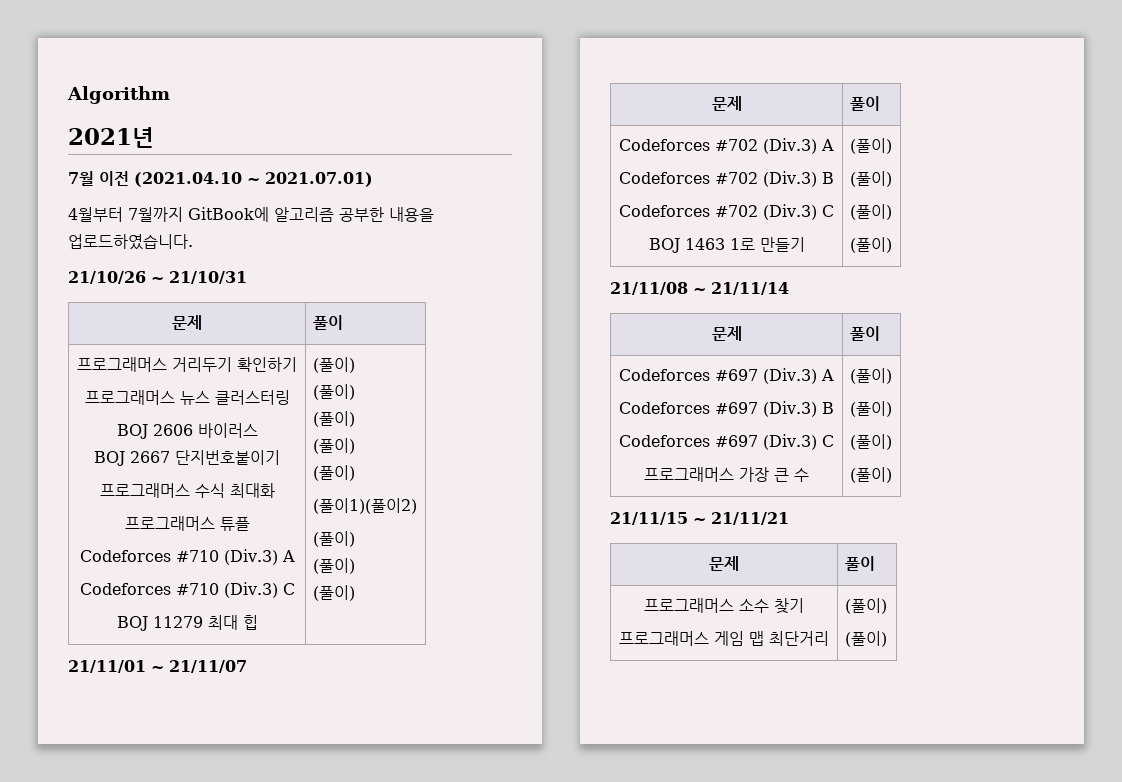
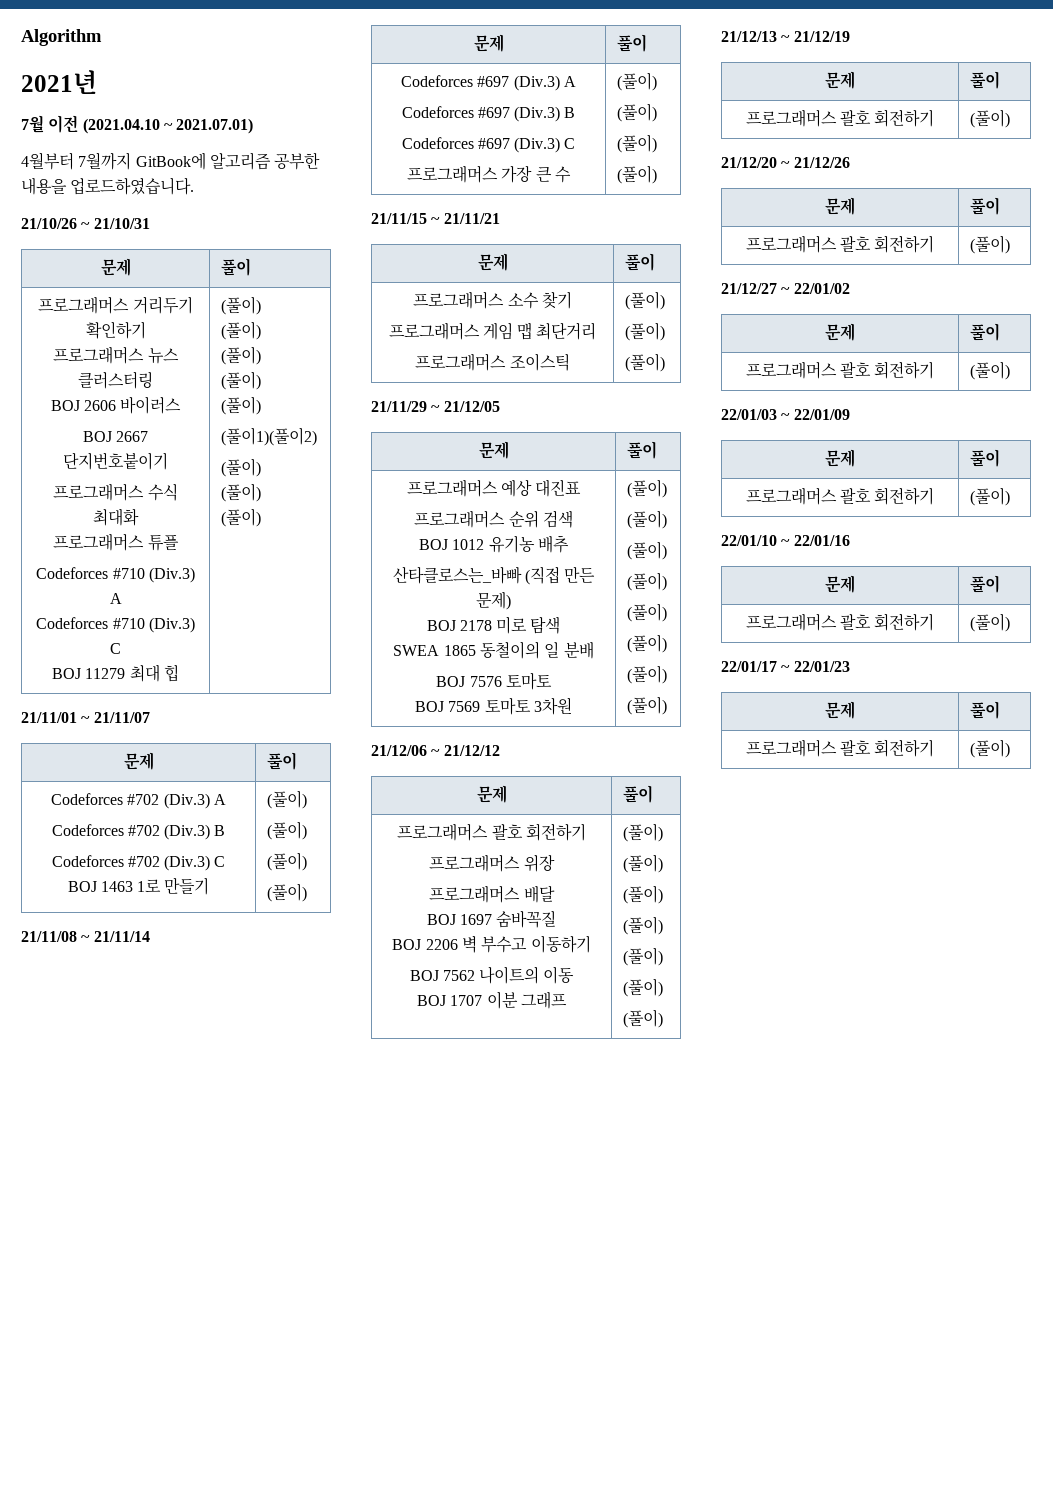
[844,598,887,614] [844,631,887,647] | (풀이) // (풀이) -> [415,353,570,371] [624,291,665,310] [624,322,665,341] [624,353,665,372] [371,401,500,412] [478,441,509,459] [626,441,657,459] [406,479,582,497] [414,510,573,528] [419,535,569,553] [392,566,596,585] [476,591,511,610] [426,616,561,634] [393,641,594,659] [436,672,552,690] [415,697,572,715] [626,479,667,498] [626,510,667,529] [626,541,667,560] [626,572,667,591] [626,603,667,622] [626,634,667,653] [626,665,667,684] [626,696,667,715] [371,745,500,756] [476,785,507,803] [622,785,653,803] [397,823,586,841] [429,854,555,872] [429,885,555,903] [426,910,557,928] [392,935,591,953] [409,966,575,984] [417,991,567,1009] [622,823,663,842] [622,854,663,873] [622,885,663,904] [622,916,663,935] [622,947,663,966] [622,978,663,997] [622,1009,663,1028] [721,31,850,42] [825,71,855,89] [969,71,1000,89] [745,109,935,127] [969,109,1010,128] [721,157,850,168] [825,197,855,215] [969,197,1000,215] [745,235,935,253] [969,235,1010,254] [721,283,850,294] [825,323,855,341] [969,323,1000,341] [745,361,935,379] [969,361,1010,380] [721,409,850,420] [825,449,855,467] [969,449,1000,467] [745,487,935,505] [969,487,1010,506] [721,535,850,546] [825,575,855,593] [969,575,1000,593] [745,613,935,631] [969,613,1010,632] [721,661,850,672] [825,701,855,719] [969,701,1000,719] [745,739,935,757] [969,739,1010,758] // 프로그래머스 조이스틱 | (풀이) // (풀이) // (풀이) // 21/11/29 ~ 21/12/05 // 문제 | 풀이 // 프로그래머스 예상 대진표 // 프로그래머스 순위 검색 // BOJ 1012 유기농 배추 // 산타클로스는_바빠 (직접 만든 문제) // BOJ 2178 미로 탐색 // SWEA 1865 동철이의 일 분배 // BOJ 7576 토마토 // BOJ 7569 토마토 3차원 | (풀이) // (풀이) // (풀이) // (풀이) // (풀이) // (풀이) // (풀이) // (풀이) // 21/12/06 ~ 21/12/12 // 문제 | 풀이 // 프로그래머스 괄호 회전하기 // 프로그래머스 위장 // 프로그래머스 배달 // BOJ 1697 숨바꼭질 // BOJ 2206 벽 부수고 이동하기 // BOJ 7562 나이트의 이동 // BOJ 1707 이분 그래프 | (풀이) // (풀이) // (풀이) // (풀이) // (풀이) // (풀이) // (풀이) // 21/12/13 ~ 21/12/19 // 문제 | 풀이 // 프로그래머스 괄호 회전하기 | (풀이) // 21/12/20 ~ 21/12/26 // 문제 | 풀이 // 프로그래머스 괄호 회전하기 | (풀이) // 21/12/27 ~ 22/01/02 // 문제 | 풀이 // 프로그래머스 괄호 회전하기 | (풀이) // 22/01/03 ~ 22/01/09 // 문제 | 풀이 // 프로그래머스 괄호 회전하기 | (풀이) // 22/01/10 ~ 22/01/16 // 문제 | 풀이 // 프로그래머스 괄호 회전하기 | (풀이) // 22/01/17 ~ 22/01/23 // 문제 | 풀이 // 프로그래머스 괄호 회전하기 | (풀이)

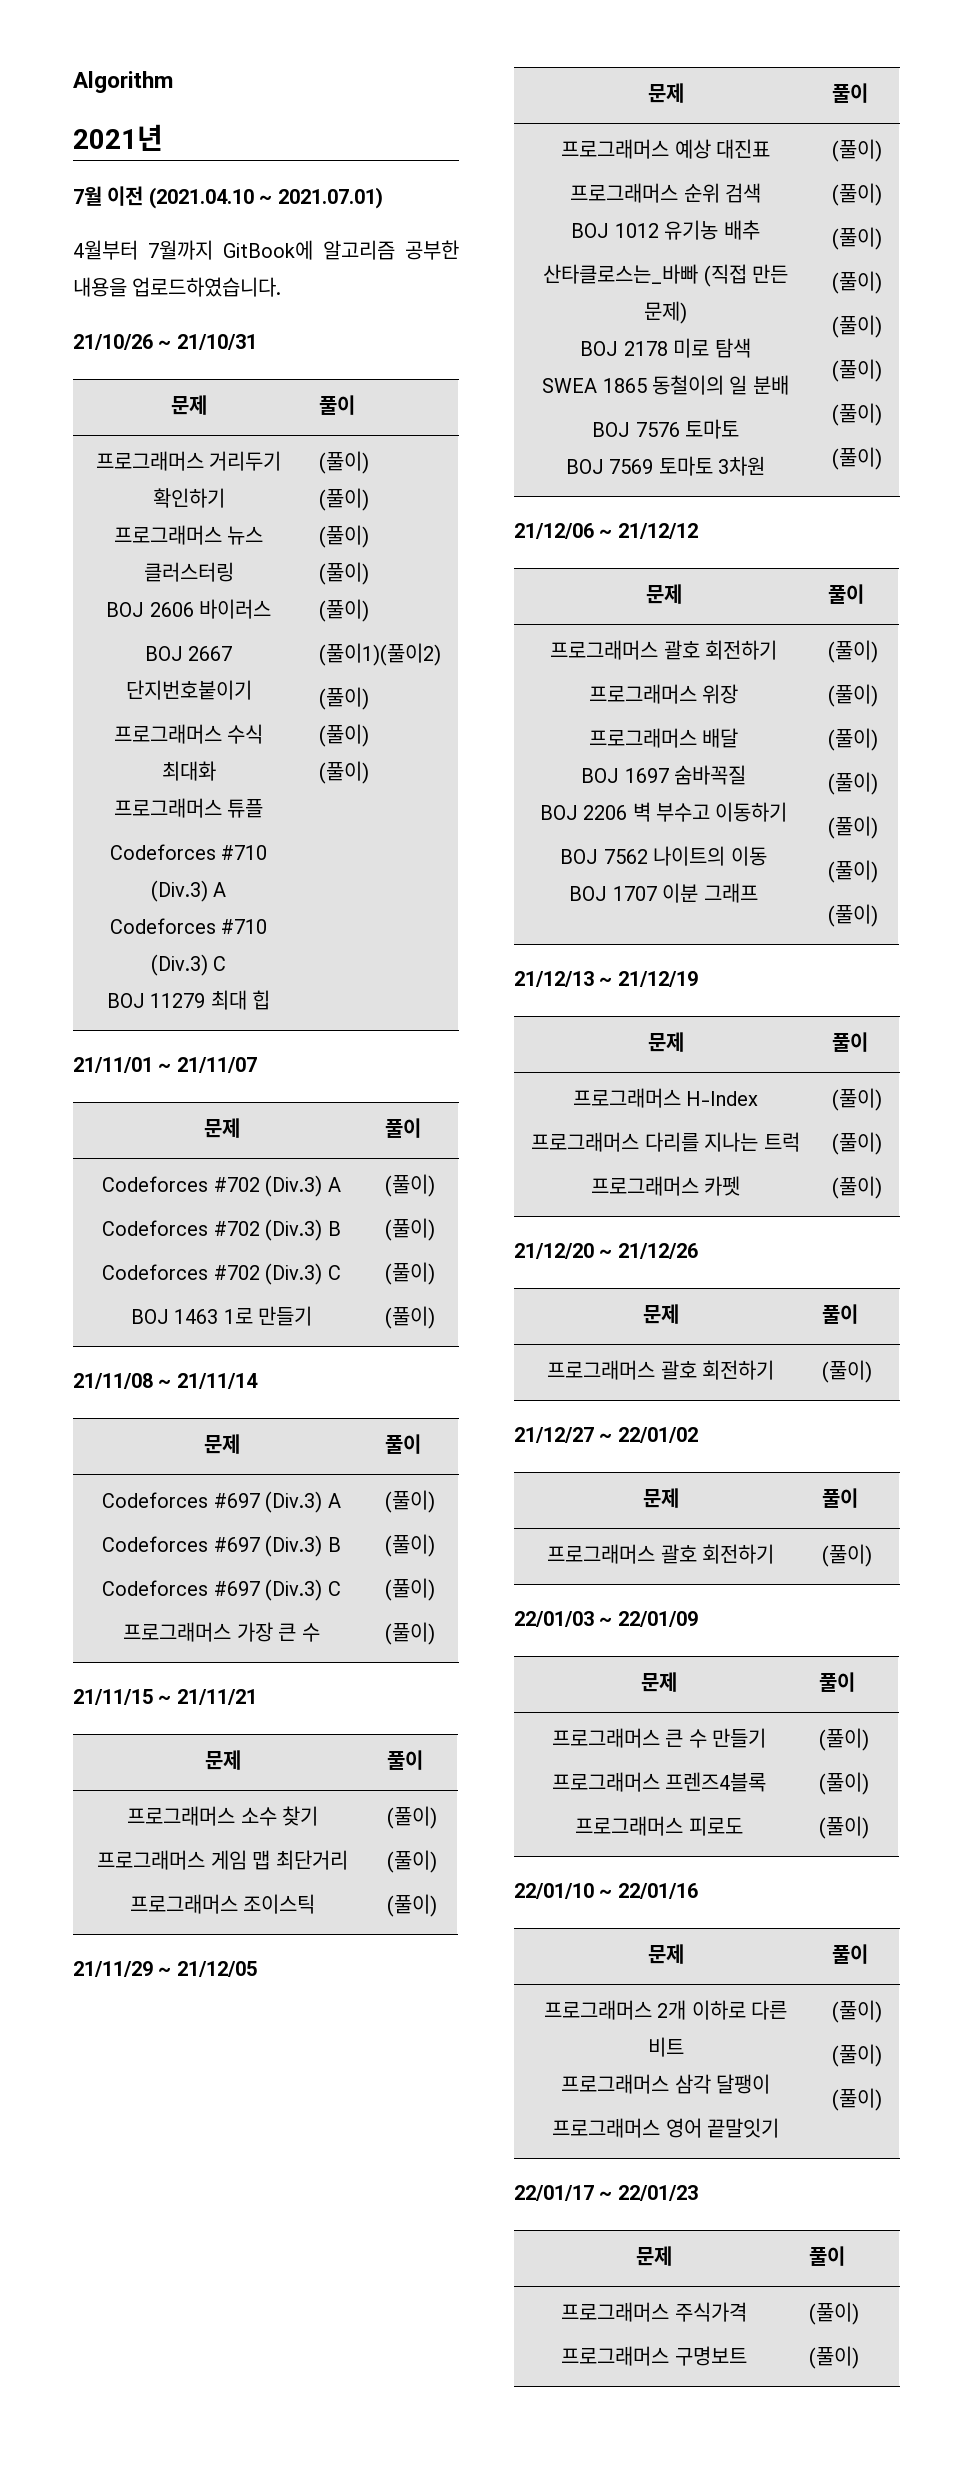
[840,109,935,127] [969,109,1010,128] 괄호 회전하기 | (풀이) -> [686,1091,759,1106] [531,1132,800,1152] [590,1176,741,1196] [831,1088,882,1111] [831,1132,882,1155] [831,1176,882,1199] H-Index // 프로그래머스 다리를 지나는 트럭 // 프로그래머스 카펫 | (풀이) // (풀이) // (풀이)
[840,487,935,505] [969,487,1010,506] 괄호 회전하기 | (풀이) -> [665,1728,767,1748] [551,1772,767,1792] [575,1816,743,1836] [818,1728,869,1751] [818,1772,869,1795] [818,1816,869,1839] 큰 수 만들기 // 프로그래머스 프렌즈4블록 // 프로그래머스 피로도 | (풀이) // (풀이) // (풀이)
[840,613,935,631] [969,613,1010,632] 괄호 회전하기 | (풀이) -> [657,2000,788,2020] [647,2037,684,2057] [561,2074,770,2094] [552,2118,779,2138] [831,2000,882,2023] [831,2044,882,2067] [831,2088,882,2111] 2개 이하로 다른 비트 // 프로그래머스 삼각 달팽이 // 프로그래머스 영어 끝말잇기 | (풀이) // (풀이) // (풀이)
[840,739,935,757] [969,739,1010,758] 괄호 회전하기 | (풀이) -> [674,2302,747,2322] [561,2346,747,2366] [808,2302,859,2325] [808,2346,859,2369] 주식가격 // 프로그래머스 구명보트 | (풀이) // (풀이)

